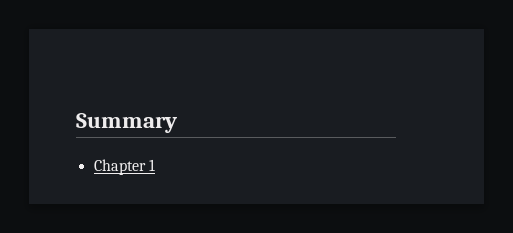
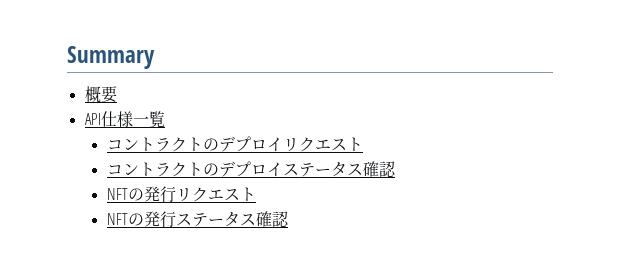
[93,159,155,175] Chapter 1 -> [84,86,117,103] [84,111,165,128] [106,136,363,152] [106,161,396,177] [106,186,256,203] [106,211,289,228] 概要 // API仕様一覧 // コントラクトのデプロイリクエスト // コントラクトのデプロイステータス確認 // NFTの発行リクエスト // NFTの発行ステータス確認

